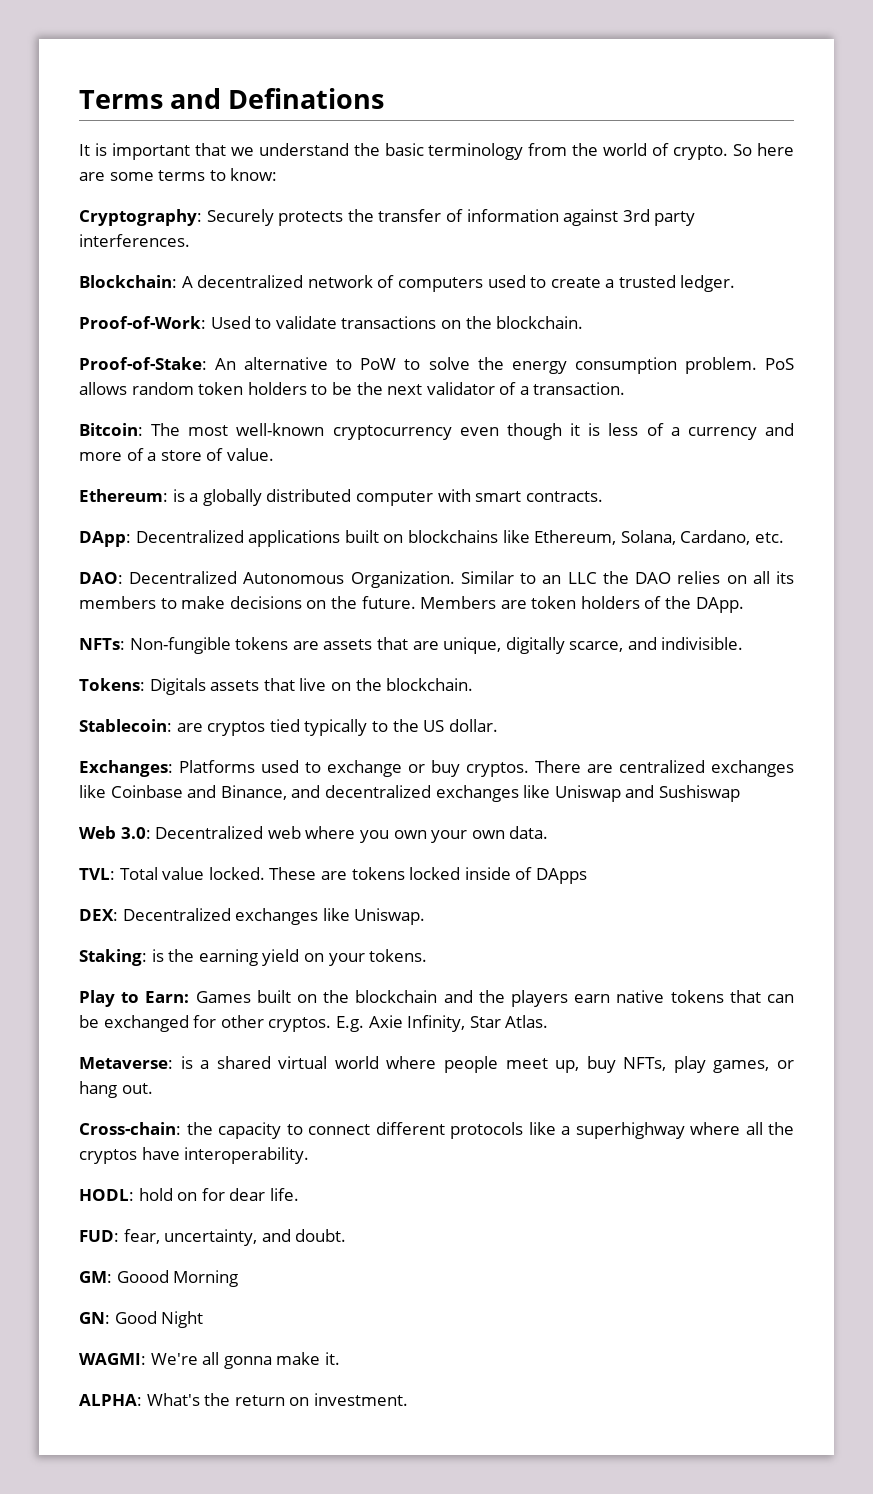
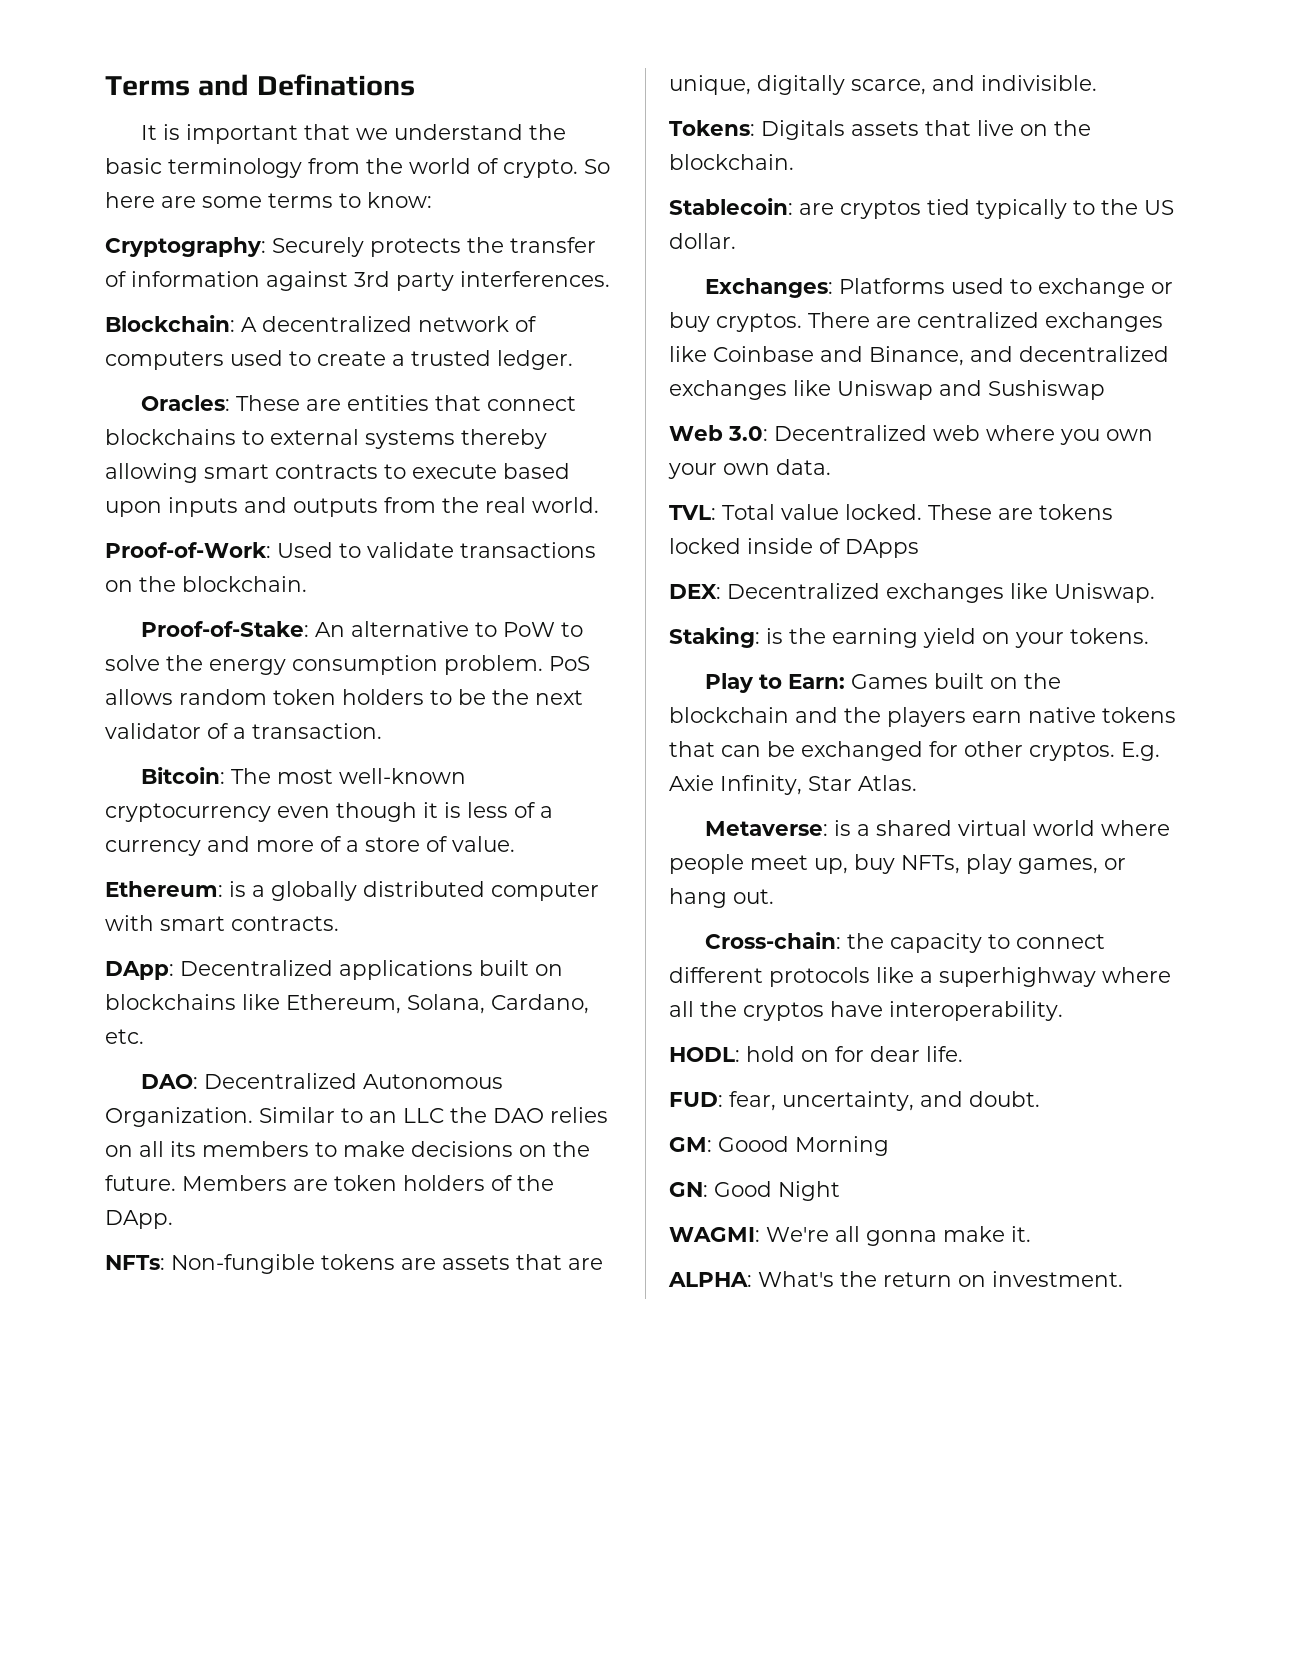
(736, 283) none -> [140,395,576,411] [105,429,547,449] [105,463,570,483] [105,497,599,517] // Oracles: These are entities that connect blockchains to external systems thereby allowing smart contracts to execute based upon inputs and outputs from the real world.

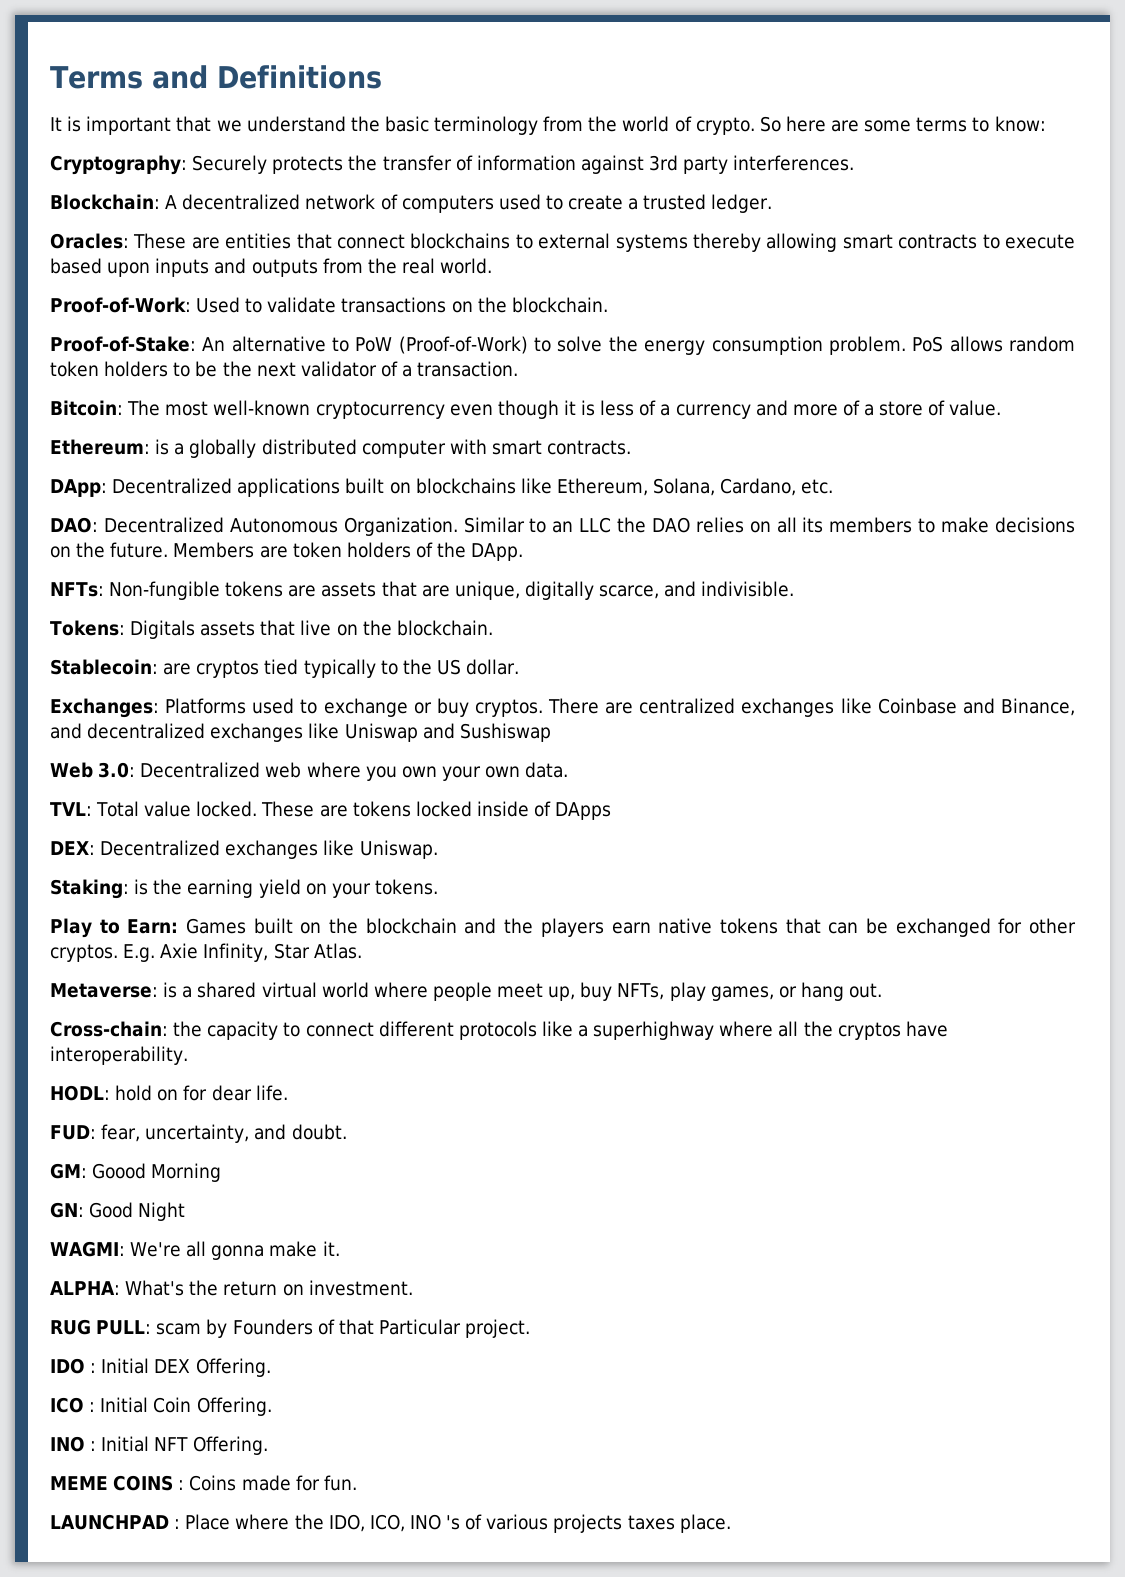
[256,74,415,96] Definations -> [216,65,382,89] Definitions
(555, 629) none -> [398,336,528,354] (Proof-of-Work)
(1123, 1279) none -> [50,1319,531,1338] [50,1358,271,1377] [50,1397,272,1416] [50,1436,268,1455] [50,1475,357,1491] [50,1514,731,1533] // RUG PULL: scam by Founders of that Particular project. // IDO : Initial DEX Offering. // ICO : Initial Coin Offering. // INO : Initial NFT Offering. // MEME COINS : Coins made for fun. // LAUNCHPAD : Place where the IDO, ICO, INO 's of various projects taxes place.

